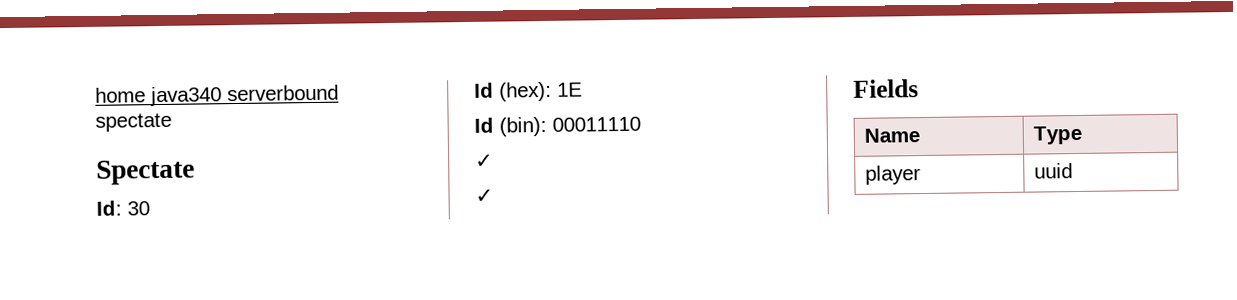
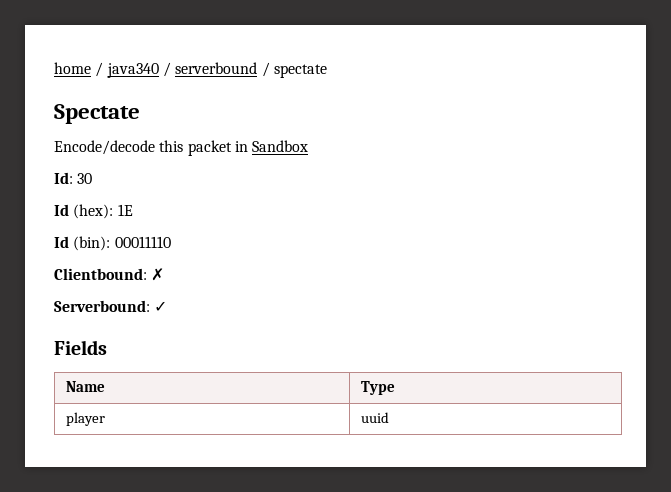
[150,84,339,107] [95,112,172,132] [96,159,195,185] java340 serverbound spectate // Spectate -> [95,62,327,78] [54,104,140,124] [54,140,309,156] / java340 / serverbound / spectate // Spectate // Encode/decode this packet in Sandbox
[475,153,494,168] ✓ // -> [54,268,165,281] [54,300,150,312] Clientbound: ✗ // Serverbound:

